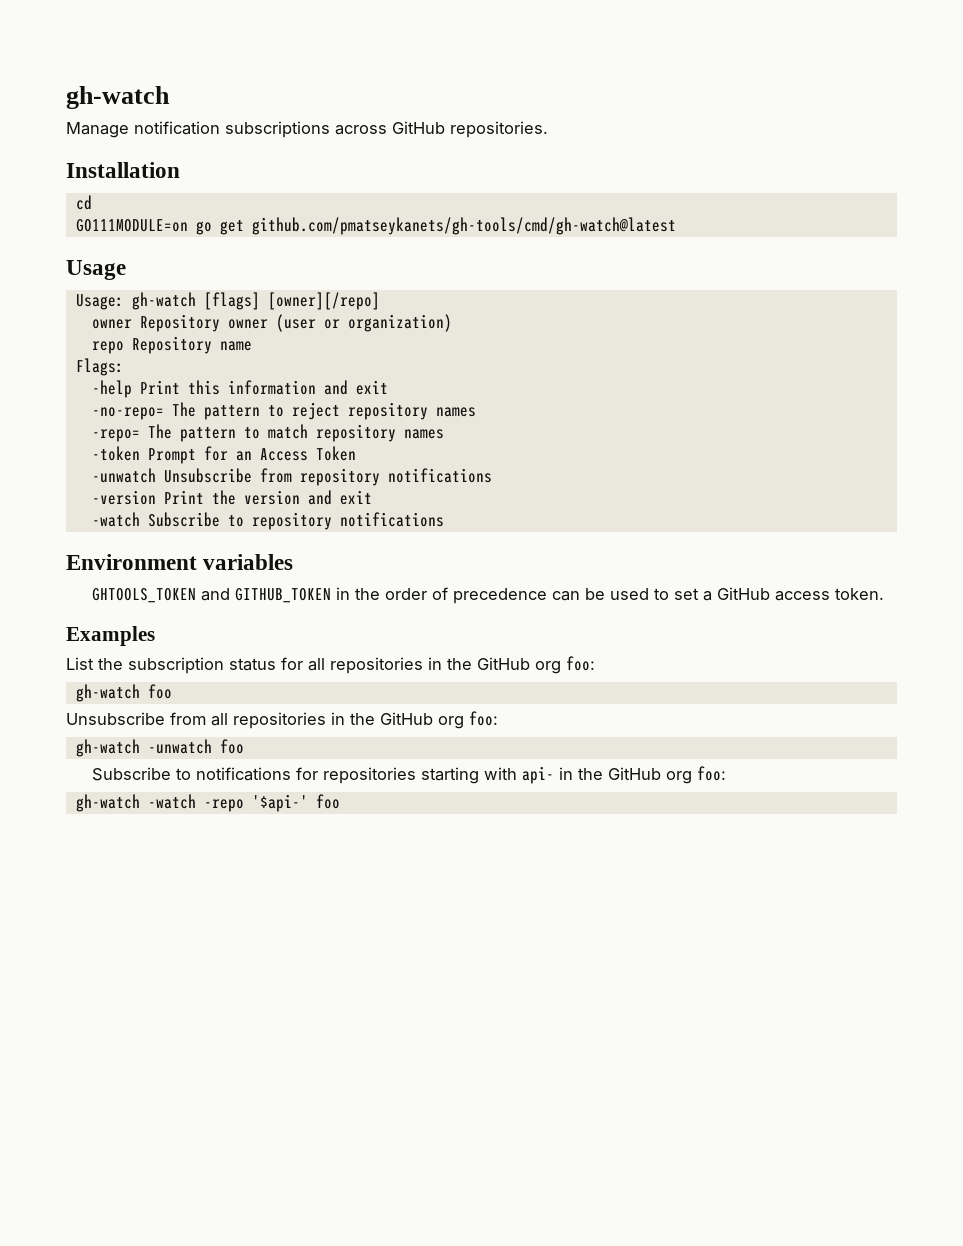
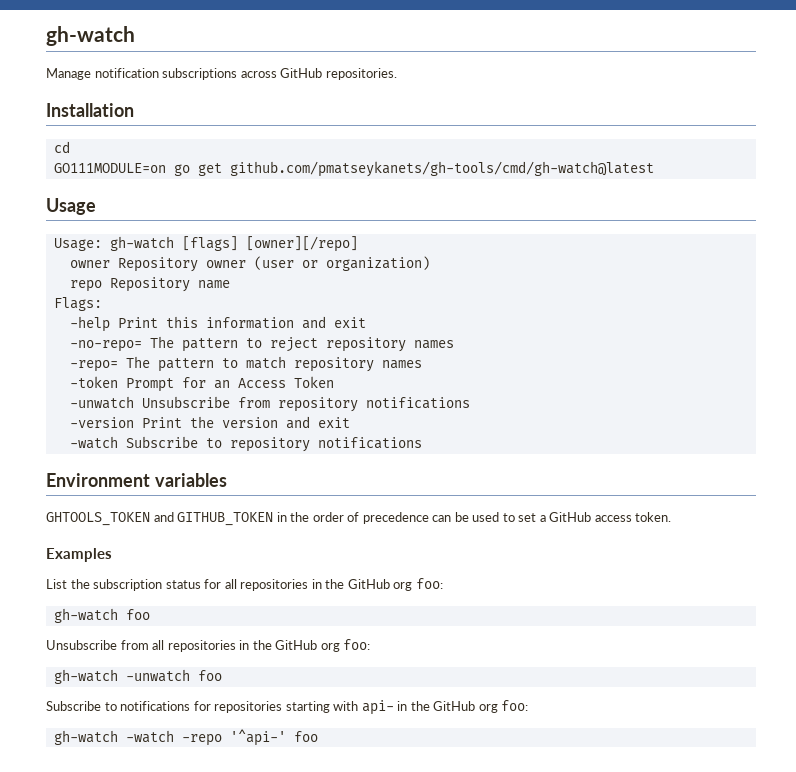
[251,794,308,812] '$api-' -> [229,729,286,746] '^api-'

